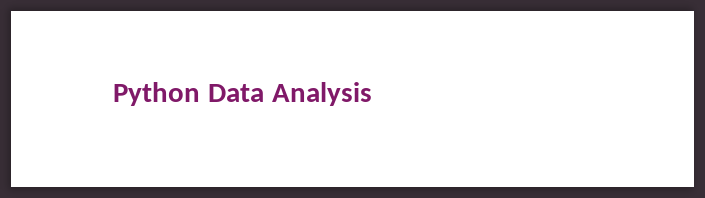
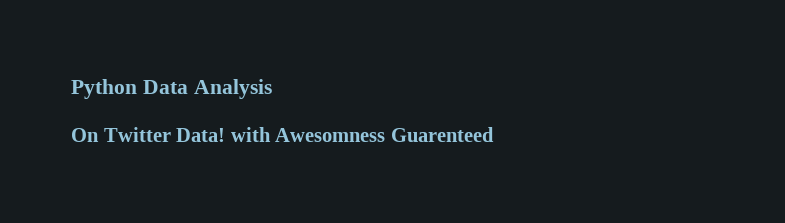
(372, 94) none -> [71,127,494,142] // On Twitter Data! with Awesomness Guarenteed

